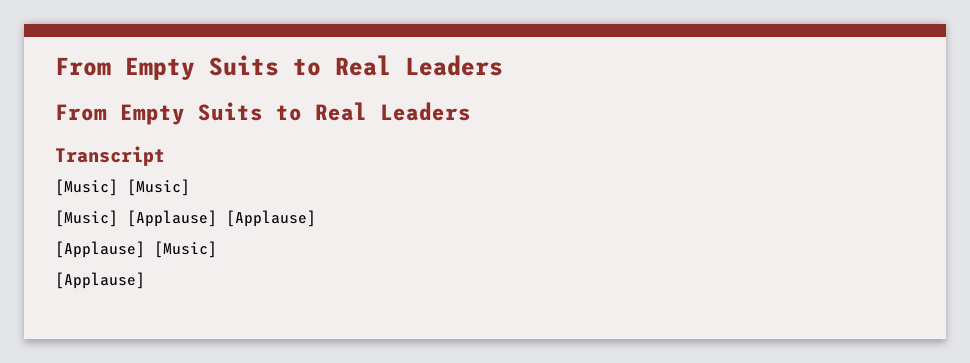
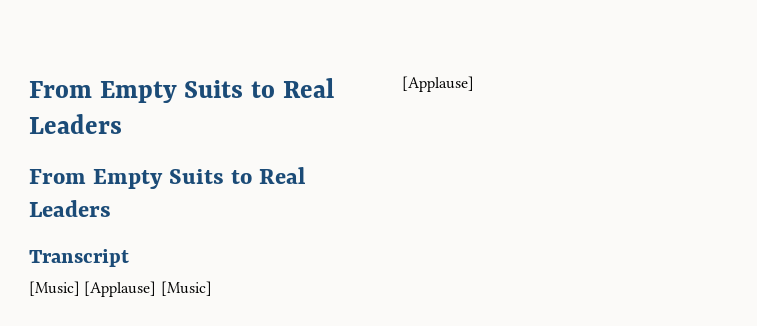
[127,179,190,196] [55,210,316,227] [Music] // [Music] [Applause] [Applause] // -> (80, 288) none

